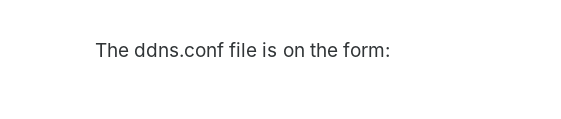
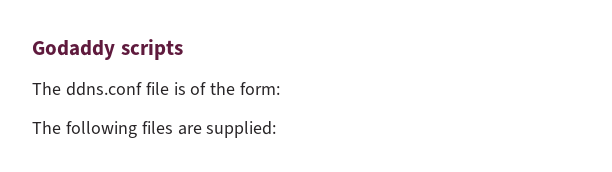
(95, 50) none -> [32,39,183,60] Godaddy scripts //
[282,46,305,57] on -> [190,82,207,95] of
(390, 49) none -> [32,121,277,138] // The following files are supplied:

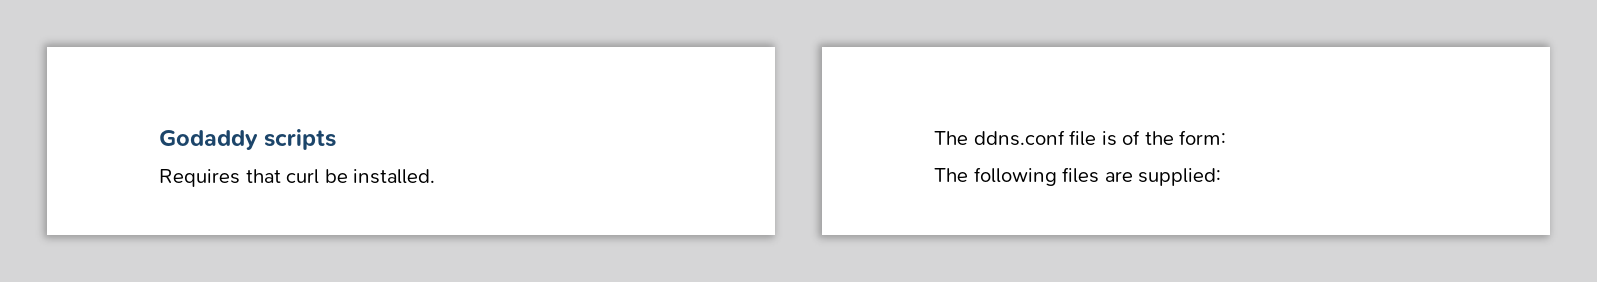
(183, 49) none -> [159,169,436,187] // Requires that curl be installed.

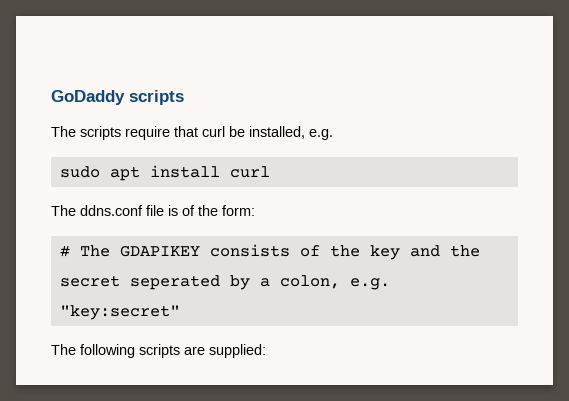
[159,130,258,150] Godaddy -> [51,90,125,105] GoDaddy
[159,169,436,187] Requires that curl be installed. -> [51,126,333,140] [59,165,270,181] The scripts require that curl be installed, e.g. // sudo apt install curl
(1227, 137) none -> [59,244,480,260] [59,275,390,290] [59,305,180,320] // # The GDAPIKEY consists of the key and the secret seperated by a colon, e.g. "key:secret"
[1062,167,1100,183] files -> [139,344,180,358] scripts

